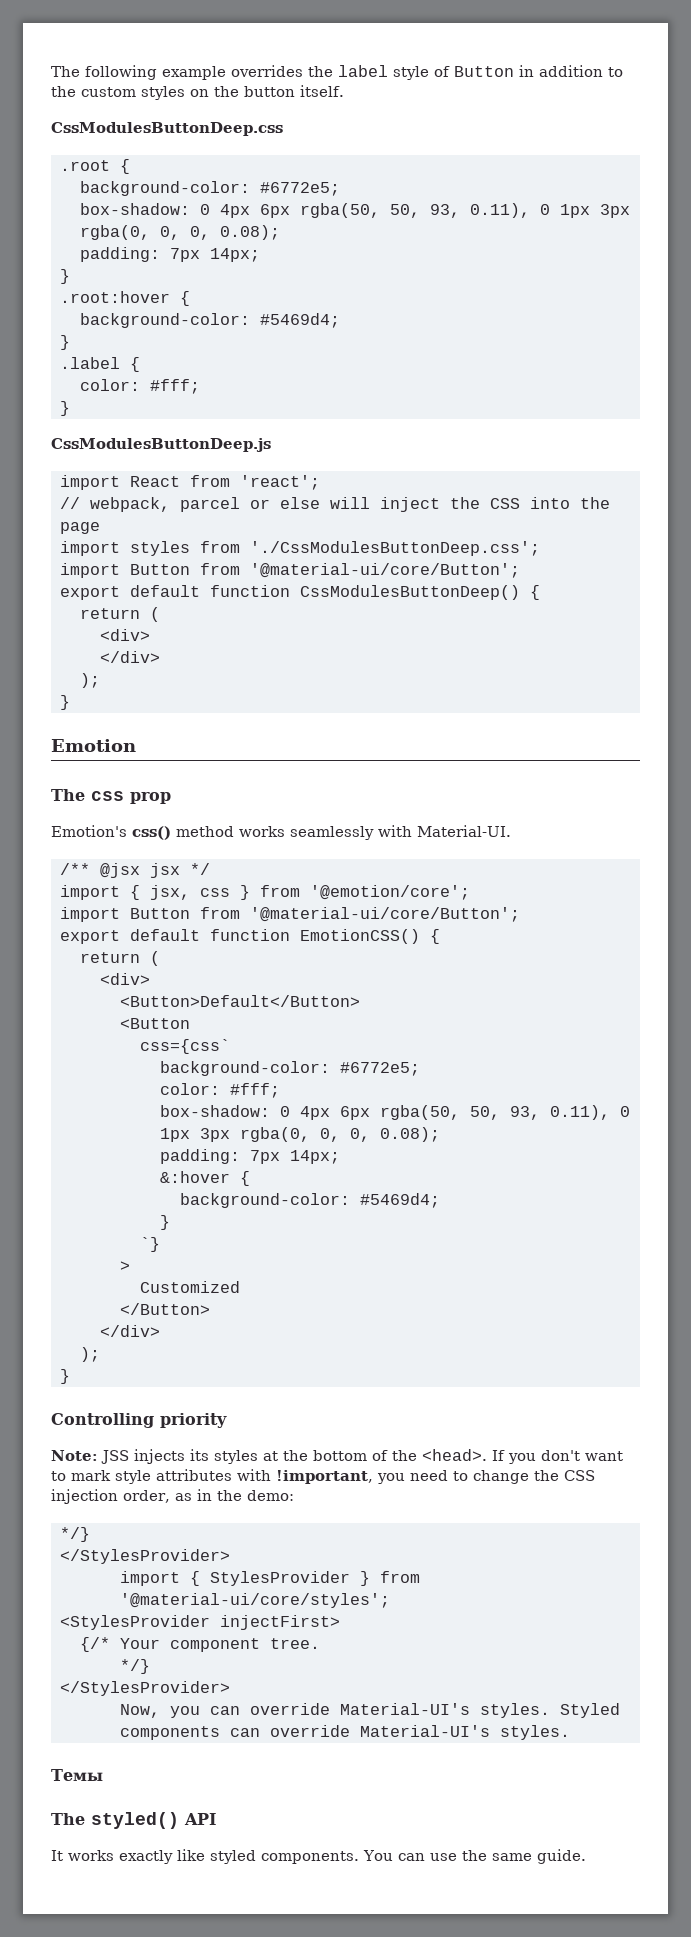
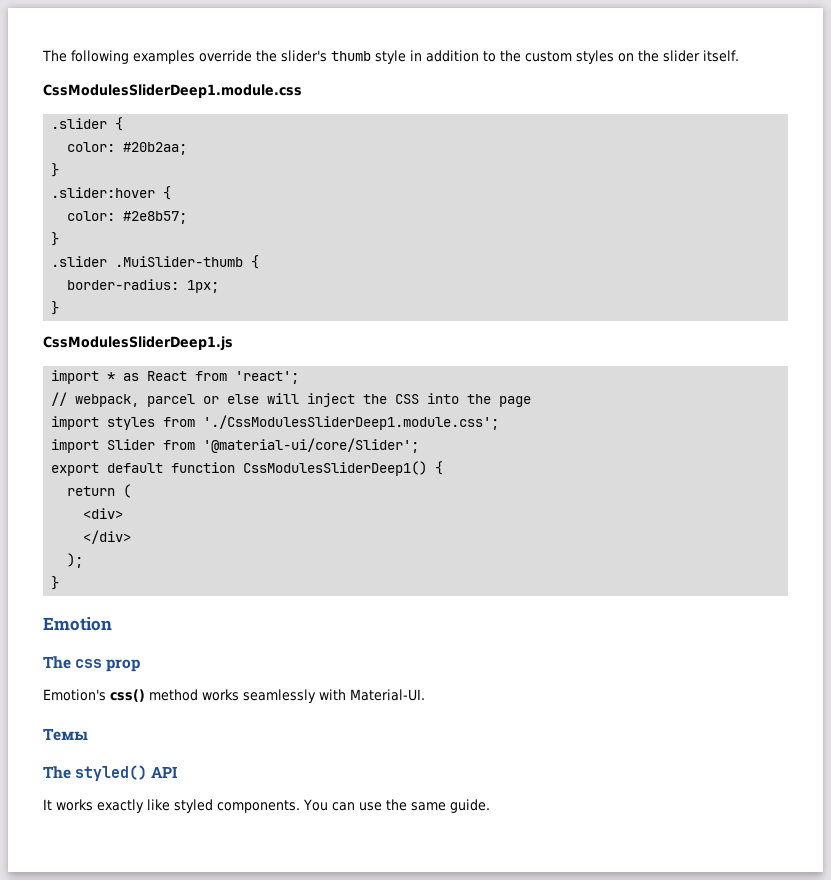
[162,65,514,80] example overrides the label style of Button -> [133,50,406,64] examples override the slider's thumb style
[244,86,295,97] button -> [663,50,700,62] slider
[51,122,283,136] [60,159,130,174] [80,181,340,196] [80,203,630,218] [80,225,280,240] [80,247,260,262] [60,269,70,284] [60,291,190,306] [80,313,340,328] [60,335,70,350] [60,357,140,372] [80,379,200,394] [60,401,70,416] [51,438,271,452] [60,475,120,490] CssModulesButtonDeep.css // .root { // background-color: #6772e5; // box-shadow: 0 4px 6px rgba(50, 50, 93, 0.11), 0 1px 3px rgba(0, 0, 0, 0.08); // padding: 7px 14px; // } // .root:hover { // background-color: #5469d4; // } // .label { // color: #fff; // } // CssModulesButtonDeep.js // import -> [43,84,302,98] [51,117,124,131] [67,142,188,155] [51,163,60,177] [51,186,172,200] [67,211,188,224] [51,232,60,246] [51,255,260,269] [67,279,220,293] [51,301,60,315] [43,336,233,351] [51,370,140,384] CssModulesSliderDeep1.module.css // .slider { // color: #20b2aa; // } // .slider:hover { // color: #2e8b57; // } // .slider .MuiSlider-thumb { // border-radius: 1px; // } // CssModulesSliderDeep1.js // import * as
[250,541,540,556] [60,563,520,578] [60,585,520,600] './CssModulesButtonDeep.css'; // import Button from '@material-ui/core/Button'; // export default function CssModulesButtonDeep() -> [203,415,500,430] [51,438,420,453] [51,461,428,476] './CssModulesSliderDeep1.module.css'; // import Slider from '@material-ui/core/Slider'; // export default function CssModulesSliderDeep1()
[60,863,210,878] [60,885,470,900] [60,907,520,922] [60,929,440,944] [80,951,160,966] [100,973,150,985] [120,995,360,1007] [120,1018,190,1029] [140,1039,230,1054] [160,1061,420,1076] [160,1083,280,1098] [160,1105,630,1120] [160,1127,440,1142] [160,1149,340,1164] [160,1171,250,1186] [180,1193,440,1208] [160,1215,170,1230] [140,1237,160,1252] [120,1261,130,1271] [140,1281,240,1293] [120,1303,210,1315] [100,1325,160,1337] [80,1347,100,1362] [60,1369,70,1384] [51,1413,227,1428] [51,1449,623,1464] [51,1469,595,1484] [51,1489,294,1504] [60,1527,90,1542] [60,1549,230,1564] [120,1571,420,1586] [120,1593,390,1608] [60,1615,340,1630] [80,1637,320,1652] [120,1659,150,1674] [60,1681,230,1696] [120,1703,620,1718] [120,1725,570,1740] // /** @jsx jsx */ // import { jsx, css } from '@emotion/core'; // import Button from '@material-ui/core/Button'; // export default function EmotionCSS() { // return ( // <div> // <Button>Default</Button> // <Button // css={css` // background-color: #6772e5; // color: #fff; // box-shadow: 0 4px 6px rgba(50, 50, 93, 0.11), 0 1px 3px rgba(0, 0, 0, 0.08); // padding: 7px 14px; // &:hover { // background-color: #5469d4; // } // `} // > // Customized // </Button> // </div> // ); // } // Controlling priority // Note: JSS injects its styles at the bottom of the <head>. If you don't want to mark style attributes with !important, you need to change the CSS injection order, as in the demo: // */} // </StylesProvider> // import { StylesProvider } from '@material-ui/core/styles'; // <StylesProvider injectFirst> // {/* Your component tree. // */} // </StylesProvider> // Now, you can override Material-UI's styles. Styled components can override Material-UI's styles. -> (425, 695) none

